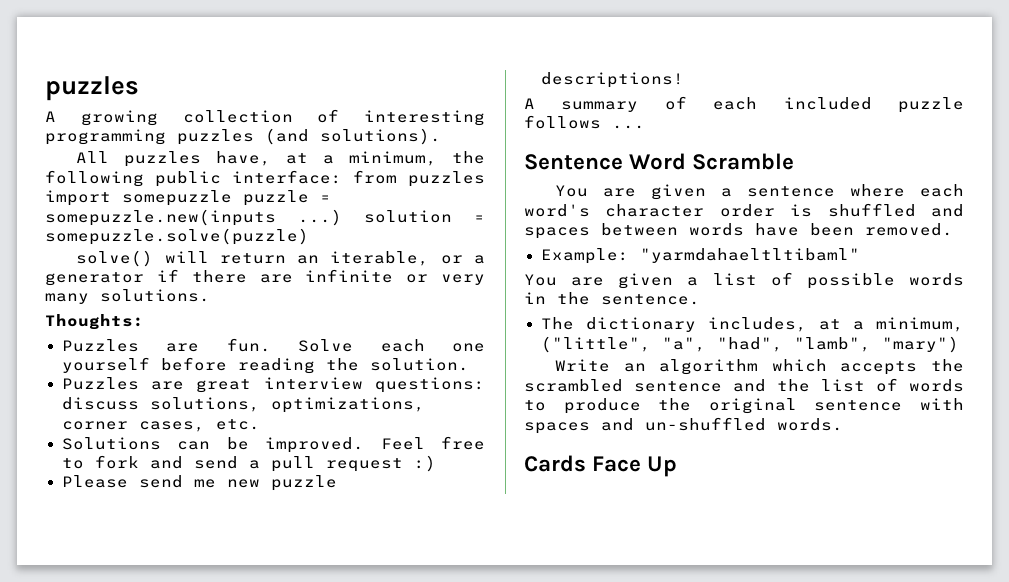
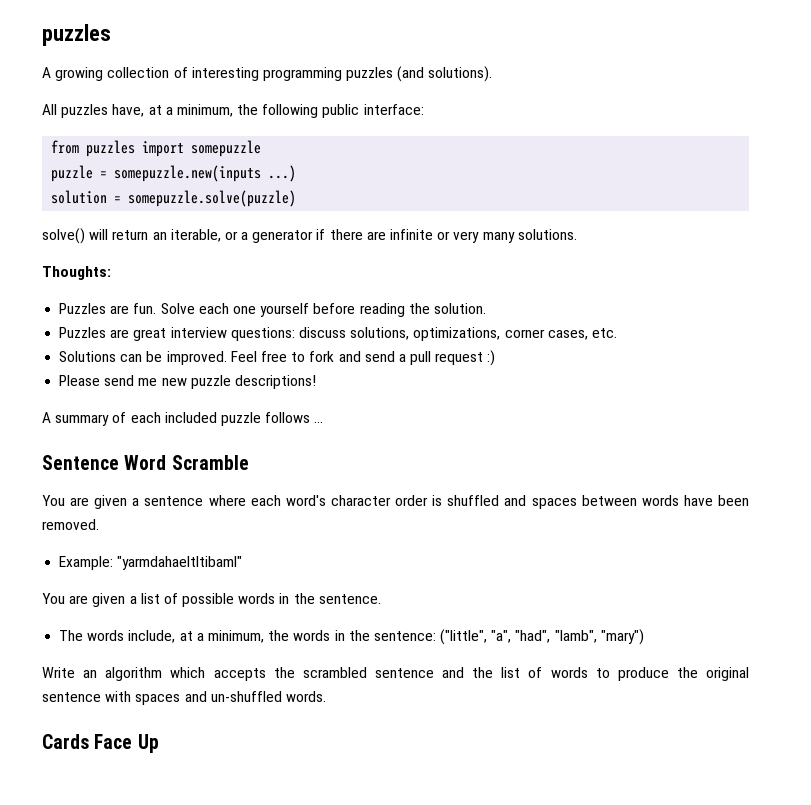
(342, 177) none -> (424, 109) //
(232, 198) none -> (262, 148) //
(342, 217) none -> (297, 173) //
[585,317,964,332] dictionary includes, at a minimum, -> [87,630,436,643] words include, at a minimum, the words in the sentence:

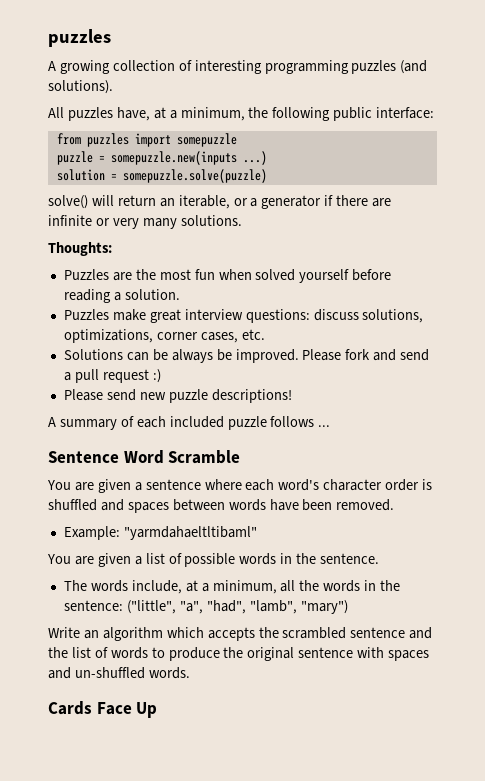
[133,303,256,314] fun. Solve each one -> [135,269,296,281] the most fun when solved
[408,303,430,314] the -> [113,292,121,301] a
[110,329,130,338] are -> [112,309,146,321] make
[166,351,306,365] improved. Feel free to -> [171,349,342,363] always be improved. Please
[138,378,158,386] me -> (136, 395) none
(264, 636) none -> [280,580,296,592] all

